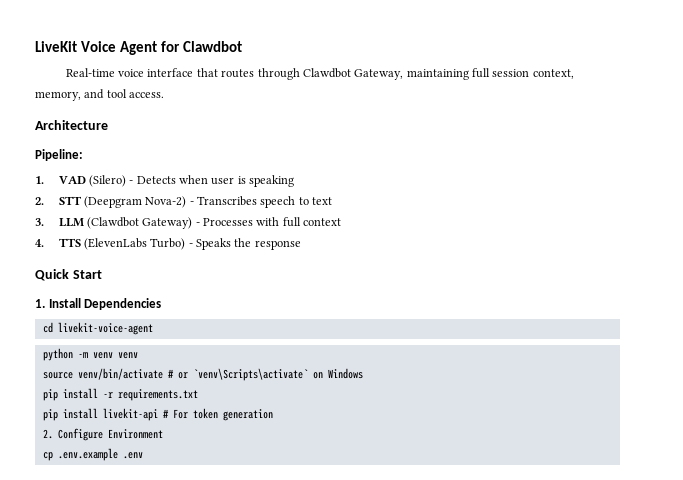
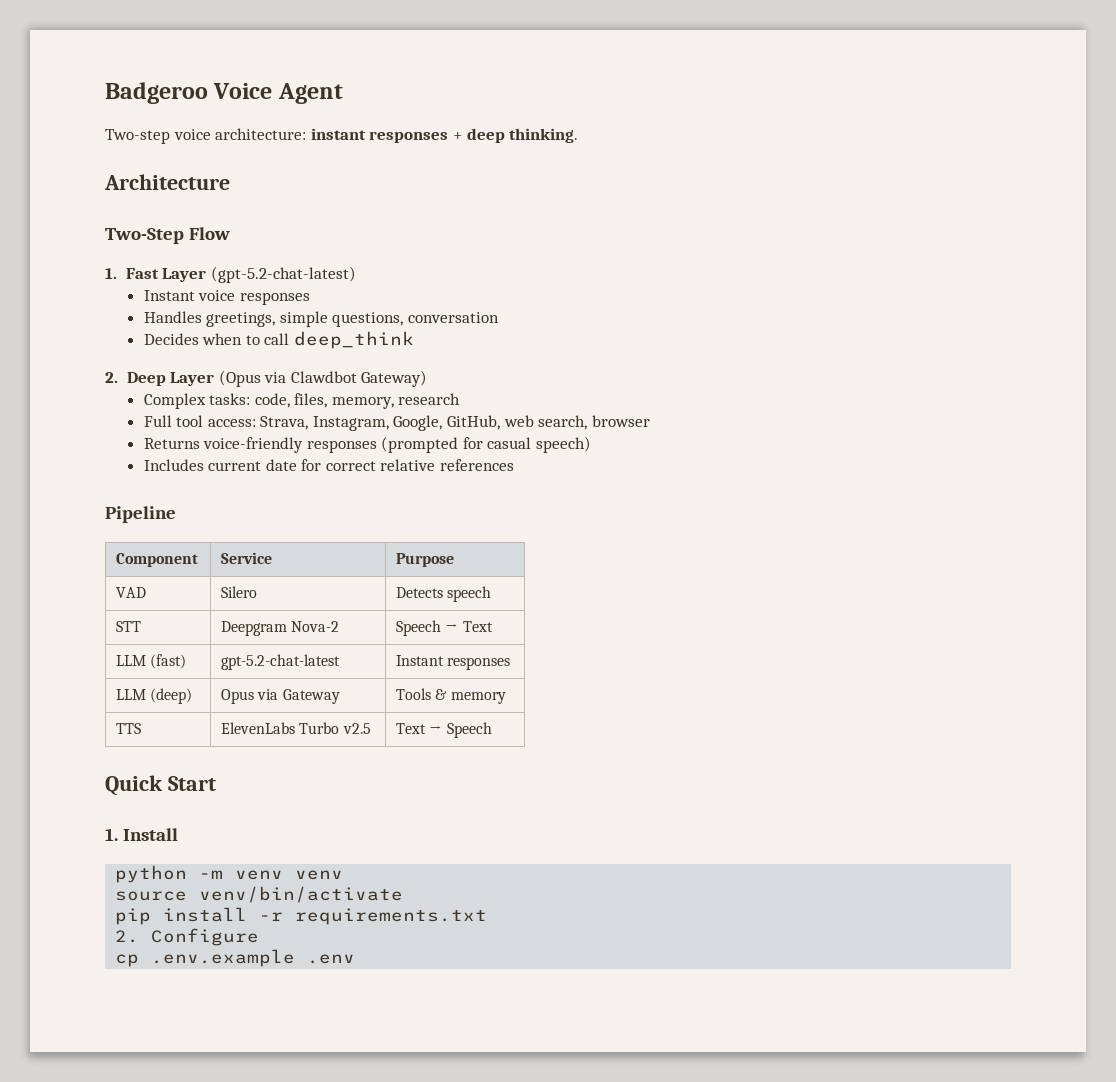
[35,41,77,52] LiveKit -> [105,82,208,104] Badgeroo
[160,41,242,52] [65,68,574,80] [35,89,165,101] for Clawdbot // Real-time voice interface that routes through Clawdbot Gateway, maintaining full session context, memory, and tool access. -> [105,128,579,144] // Two-step voice architecture: instant responses + deep thinking.
[35,149,83,161] [35,175,295,187] [35,196,333,208] [35,217,342,229] [35,238,301,250] Pipeline: // 1. VAD (Silero) - Detects when user is speaking // 2. STT (Deepgram Nova-2) - Transcribes speech to text // 3. LLM (Clawdbot Gateway) - Processes with full context // 4. TTS (ElevenLabs Turbo) - Speaks the response -> [105,227,231,244] [105,266,356,283] [143,290,310,305] [143,311,499,327] [143,331,414,349] [105,370,428,387] [143,393,461,409] [143,415,650,431] [143,436,592,453] [143,459,515,471] [105,506,176,523] [116,553,199,567] [221,552,273,564] [396,553,455,567] [116,587,147,598] [221,586,258,598] [396,586,492,602] [116,621,142,632] [221,621,340,636] [396,620,493,636] [116,654,187,669] [221,654,341,670] [396,655,511,670] [116,688,193,704] [221,689,340,704] [396,688,506,704] [116,723,142,734] [221,722,371,734] [396,722,492,738] Two-Step Flow // 1. Fast Layer (gpt-5.2-chat-latest) // Instant voice responses // Handles greetings, simple questions, conversation // Decides when to call deep_think // 2. Deep Layer (Opus via Clawdbot Gateway) // Complex tasks: code, files, memory, research // Full tool access: Strava, Instagram, Google, GitHub, web search, browser // Returns voice-friendly responses (prompted for casual speech) // Includes current date for correct relative references // Pipeline // Component | Service | Purpose // VAD | Silero | Detects speech // STT | Deepgram Nova-2 | Speech → Text // LLM (fast) | gpt-5.2-chat-latest | Instant responses // LLM (deep) | Opus via Gateway | Tools & memory // TTS | ElevenLabs Turbo v2.5 | Text → Speech
[84,298,162,310] [42,322,153,335] Dependencies // cd livekit-voice-agent -> (179, 834) none
[167,368,363,381] # or `venv\Scripts\activate` on Windows -> (404, 894) none
[42,408,273,421] // pip install livekit-api # For token generation -> (488, 916) none
[107,429,163,439] Environment -> (260, 937) none

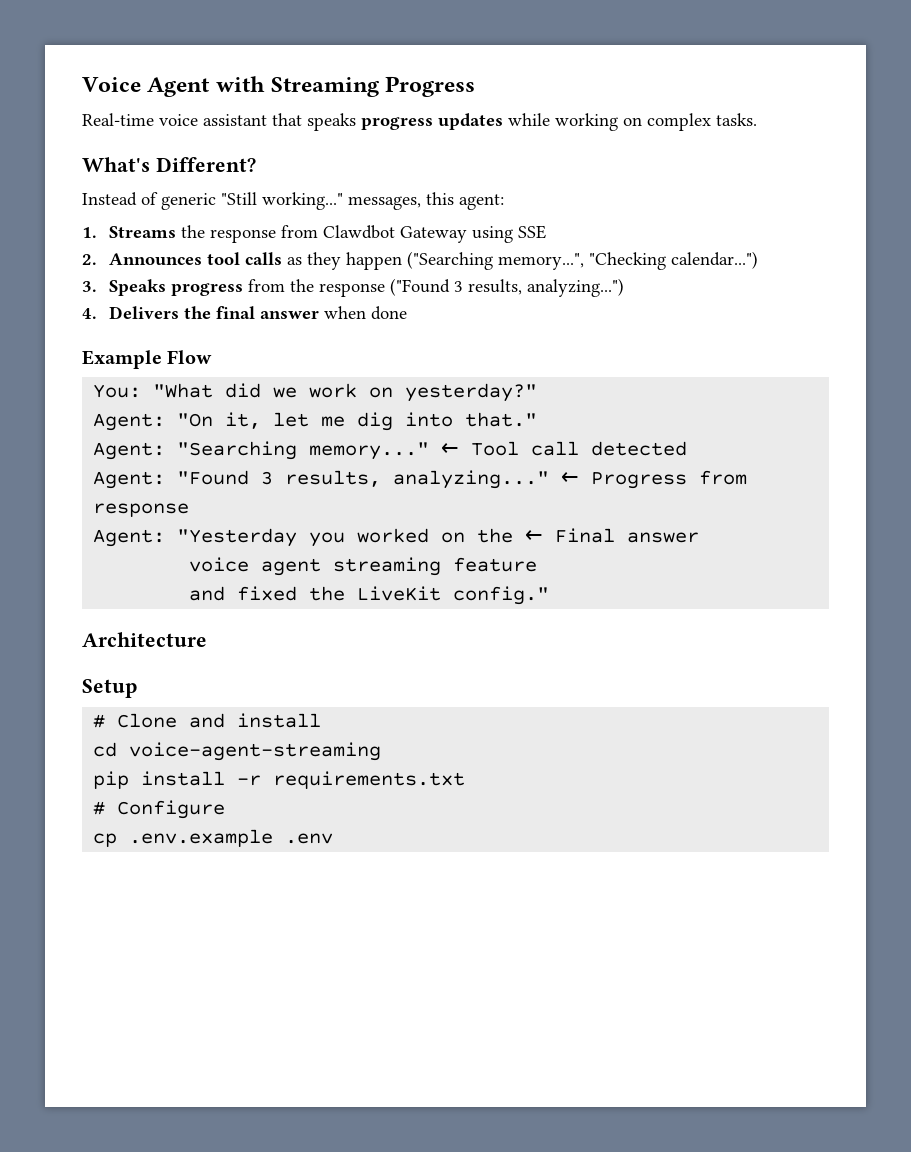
[105,82,208,104] Badgeroo -> (82, 84) none
[105,128,579,144] [104,174,230,190] [105,227,231,244] [105,266,356,283] [143,290,310,305] [143,311,499,327] [143,331,414,349] [105,370,428,387] [143,393,461,409] [143,415,650,431] [143,436,592,453] [143,459,515,471] [105,506,176,523] [116,553,199,567] [221,552,273,564] [396,553,455,567] [116,587,147,598] [221,586,258,598] [396,586,492,602] [116,621,142,632] [221,621,340,636] [396,620,493,636] [116,654,187,669] [221,654,341,670] [396,655,511,670] [116,688,193,704] [221,689,340,704] [396,688,506,704] [116,723,142,734] [221,722,371,734] [396,722,492,738] [105,775,216,796] [105,828,179,841] [115,865,344,883] [115,886,404,903] // Two-step voice architecture: instant responses + deep thinking. // Architecture // Two-Step Flow // 1. Fast Layer (gpt-5.2-chat-latest) // Instant voice responses // Handles greetings, simple questions, conversation // Decides when to call deep_think // 2. Deep Layer (Opus via Clawdbot Gateway) // Complex tasks: code, files, memory, research // Full tool access: Strava, Instagram, Google, GitHub, web search, browser // Returns voice-friendly responses (prompted for casual speech) // Includes current date for correct relative references // Pipeline // Component | Service | Purpose // VAD | Silero | Detects speech // STT | Deepgram Nova-2 | Speech → Text // LLM (fast) | gpt-5.2-chat-latest | Instant responses // LLM (deep) | Opus via Gateway | Tools & memory // TTS | ElevenLabs Turbo v2.5 | Text → Speech // Quick Start // 1. Install // python -m venv venv // source venv/bin/activate -> [215,76,476,97] [82,113,757,131] [82,157,256,172] [82,192,504,210] [82,225,546,243] [82,251,758,270] [82,278,624,297] [82,306,407,320] [82,350,213,369] [93,383,538,402] [93,412,538,431] [93,441,688,460] [93,470,748,489] [93,503,190,517] [93,528,700,547] [189,557,538,576] [189,586,550,605] [82,632,207,647] [82,679,137,698] [93,713,322,728] [93,742,382,761] with Streaming Progress // Real-time voice assistant that speaks progress updates while working on complex tasks. // What's Different? // Instead of generic "Still working..." messages, this agent: // 1. Streams the response from Clawdbot Gateway using SSE // 2. Announces tool calls as they happen ("Searching memory...", "Checking calendar...") // 3. Speaks progress from the response ("Found 3 results, analyzing...") // 4. Delivers the final answer when done // Example Flow // You: "What did we work on yesterday?" // Agent: "On it, let me dig into that." // Agent: "Searching memory..." ← Tool call detected // Agent: "Found 3 results, analyzing..." ← Progress from response // Agent: "Yesterday you worked on the ← Final answer // voice agent streaming feature // and fixed the LiveKit config." // Architecture // Setup // # Clone and install // cd voice-agent-streaming
[115,930,140,943] 2. -> [93,801,106,815] #

